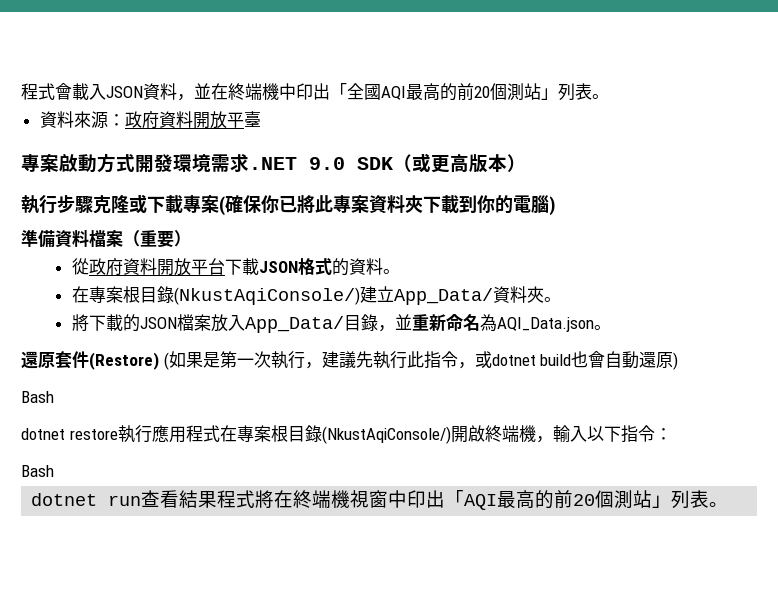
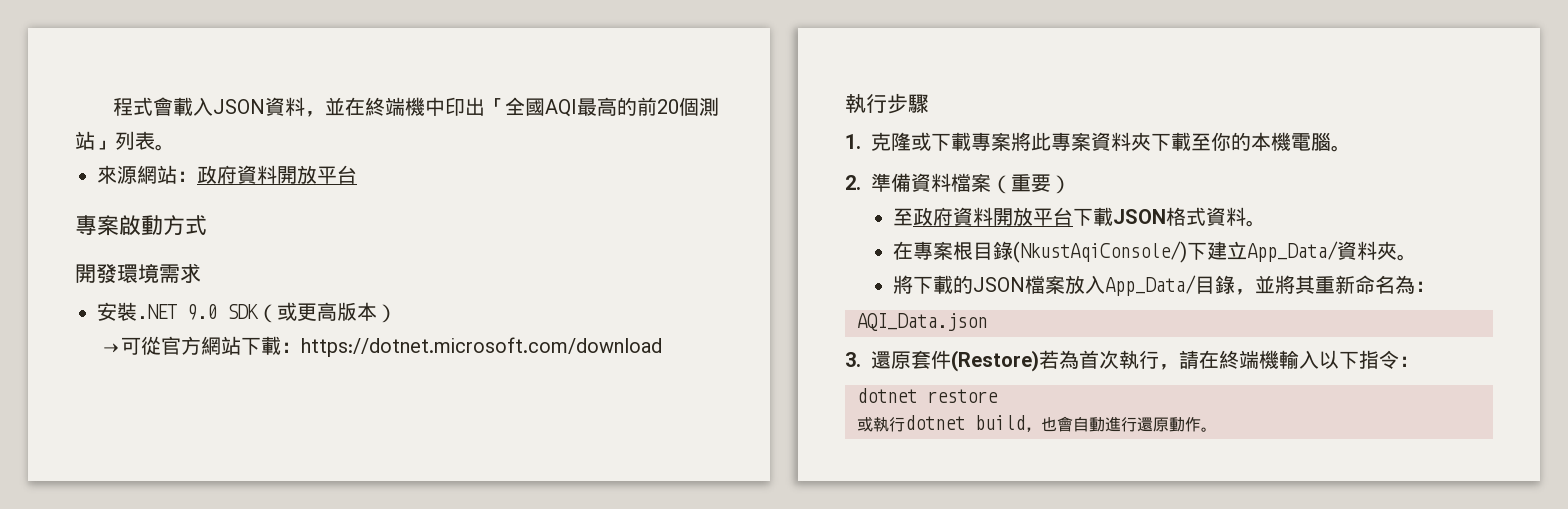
[39,111,108,129] 資料來源 -> [97,165,177,184] 來源網站
[243,111,261,127] 臺 -> [337,165,357,184] 台
(135, 163) none -> (207, 225) //
(249, 163) none -> [97,302,137,321] // 安裝
(526, 163) none -> [101,336,663,357] // →可從官方網站下載：https://dotnet.microsoft.com/download
(93, 204) none -> [845,134,861,149] // 1.
[219,195,297,216] (確保你已 -> (1012, 141) none
[459,195,555,216] 到你的電腦) // -> [1191,132,1352,152] [845,175,861,190] 至你的本機電腦。 // 2.
[71,258,89,275] 從 -> [893,208,914,226] 至
[331,258,349,276] 的 -> (1207, 216) none
(360, 296) none -> [1187,242,1208,260] 下
(412, 322) none -> [1275,275,1316,294] 將其
(497, 323) none -> [1415,281,1436,292] ： //
[593,325,611,330] 。 // -> [845,352,861,367] // 3.
[163,351,679,370] [21,391,54,403] [21,425,672,444] [21,465,54,477] [31,490,710,510] (如果是第一次執行，建議先執行此指令，或dotnet build也會自動還原) // Bash // dotnet restore執行應用程式在專案根目錄(NkustAqiConsole/)開啟終端機，輸入以下指令： // Bash // dotnet run查看結果程式將在終端機視窗中印出「AQI最高的前20個測站」列表 -> [1039,350,1420,370] [857,388,998,403] [857,415,1201,432] 若為首次執行，請在終端機輸入以下指令： // dotnet restore // 或執行dotnet build，也會自動進行還原動作

